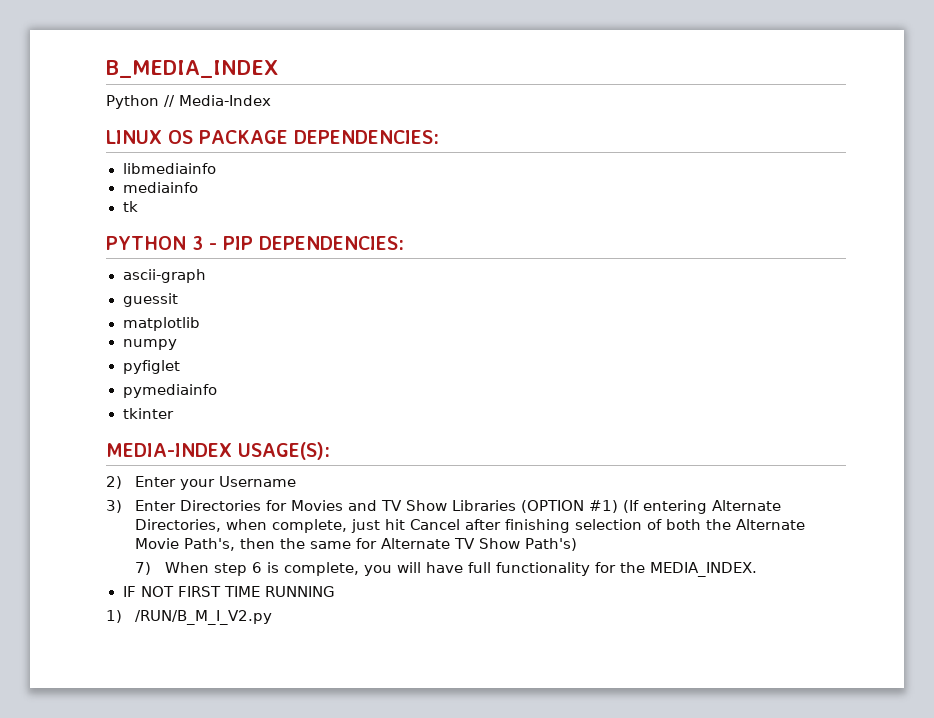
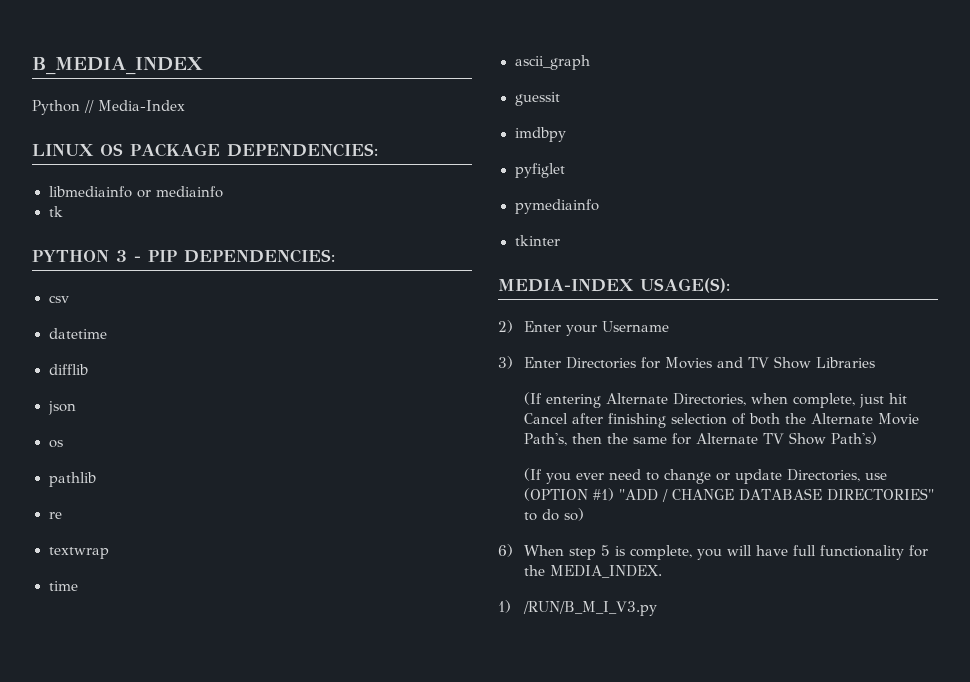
(216, 168) // -> [136,190,151,198] or
[122,269,206,283] ascii-graph -> [48,295,69,303] [48,328,107,339] [48,364,88,375] [47,401,76,415] [48,440,63,448] [48,472,96,487] [48,512,62,519] [48,547,109,559] [48,581,78,591] [514,55,590,70] csv // datetime // difflib // json // os // pathlib // re // textwrap // time // ascii_graph
[122,317,200,331] [122,339,177,350] matplotlib // numpy -> [514,127,566,142] imdbpy
[521,500,619,513] (OPTION #1) -> (875, 362) //
[135,562,152,575] 7) -> [523,468,887,484] [523,488,934,502] [523,508,584,521] [498,544,513,557] (If you ever need to change or update Directories, use (OPTION #1) "ADD / CHANGE DATABASE DIRECTORIES" to do so) // 6)
[251,562,262,573] 6 -> [600,545,610,556] 5
[122,586,335,597] // IF NOT FIRST TIME RUNNING -> (662, 571) none
[135,610,273,625] /RUN/B_M_I_V2.py -> [522,601,657,616] /RUN/B_M_I_V3.py

